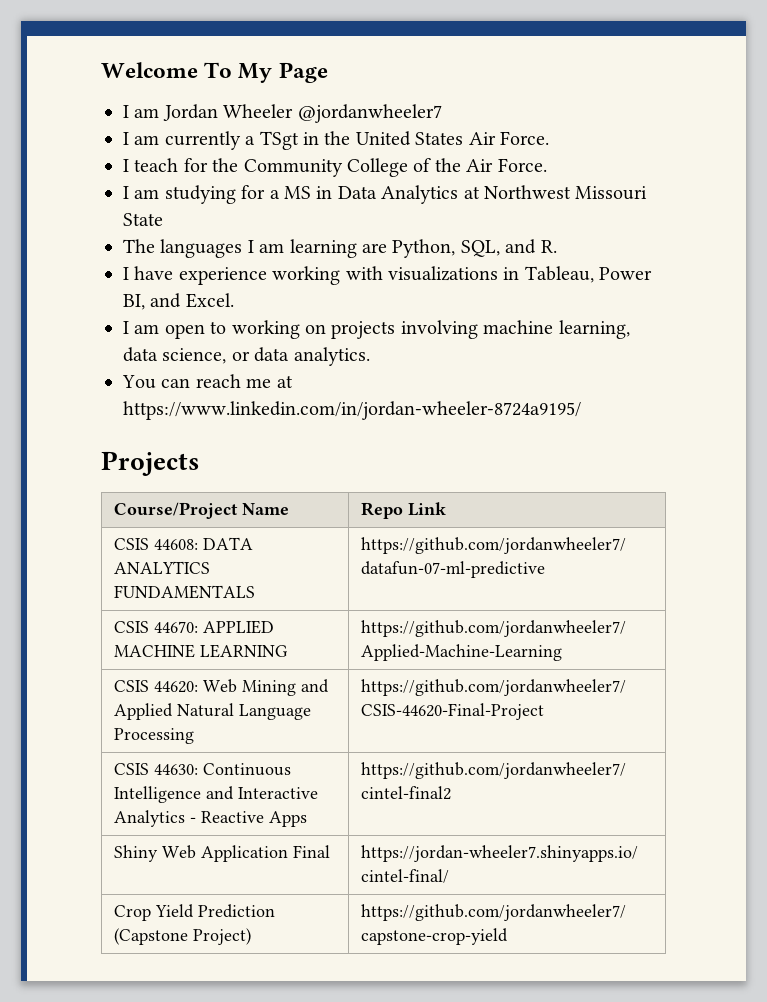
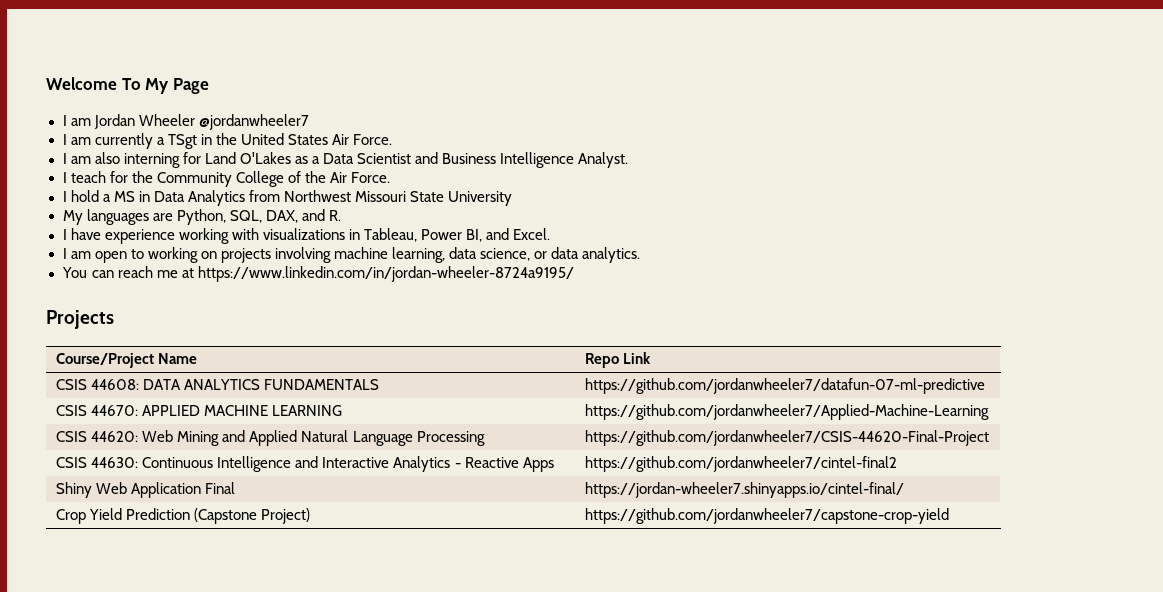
(549, 138) none -> [62,152,629,168] // I am also interning for Land O'Lakes as a Data Scientist and Business Intelligence Analyst.
[134,185,266,204] am studying for -> [70,190,99,202] hold
[463,186,480,199] at -> [248,190,280,202] from
[123,239,357,258] // The languages I am learning -> [448,191,513,206] [62,209,149,225] University // My languages
(500, 248) none -> [265,210,298,223] DAX,

